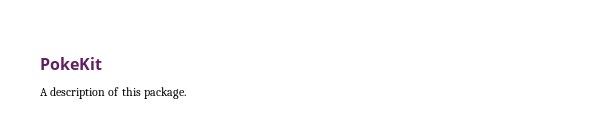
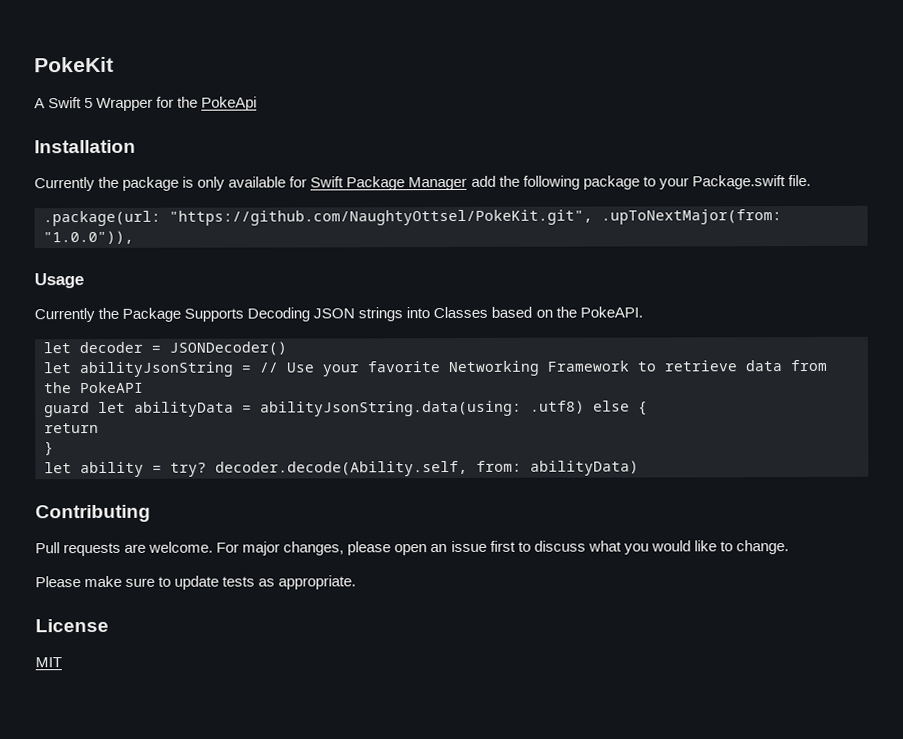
[50,87,186,99] description of this package. -> [48,96,258,111] [34,139,136,154] [34,174,811,192] [43,209,782,227] [43,230,134,245] [34,273,84,289] [34,306,643,323] [43,341,287,356] [43,359,828,378] [44,381,144,394] [44,400,648,418] [44,422,99,434] [44,441,54,456] [44,460,639,478] [35,504,151,523] [35,540,789,557] [35,575,357,590] [35,618,109,633] [35,657,62,668] Swift 5 Wrapper for the PokeApi // Installation // Currently the package is only available for Swift Package Manager add the following package to your Package.swift file. // .package(url: "https://github.com/NaughtyOttsel/PokeKit.git", .upToNextMajor(from: "1.0.0")), // Usage // Currently the Package Supports Decoding JSON strings into Classes based on the PokeAPI. // let decoder = JSONDecoder() // let abilityJsonString = // Use your favorite Networking Framework to retrieve data from the PokeAPI // guard let abilityData = abilityJsonString.data(using: .utf8) else { // return // } // let ability = try? decoder.decode(Ability.self, from: abilityData) // Contributing // Pull requests are welcome. For major changes, please open an issue first to discuss what you would like to change. // Please make sure to update tests as appropriate. // License // MIT

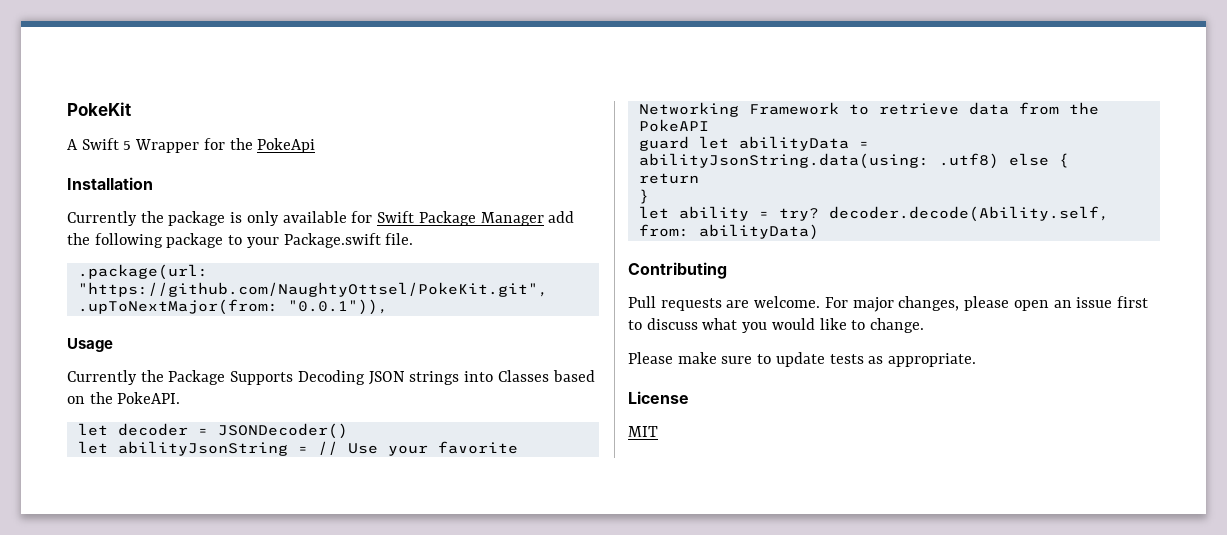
[43,230,134,245] "1.0.0")), -> [287,299,388,315] "0.0.1")),

